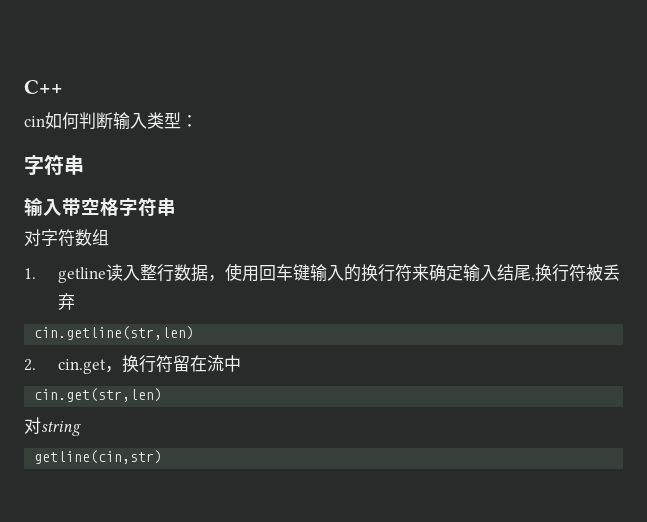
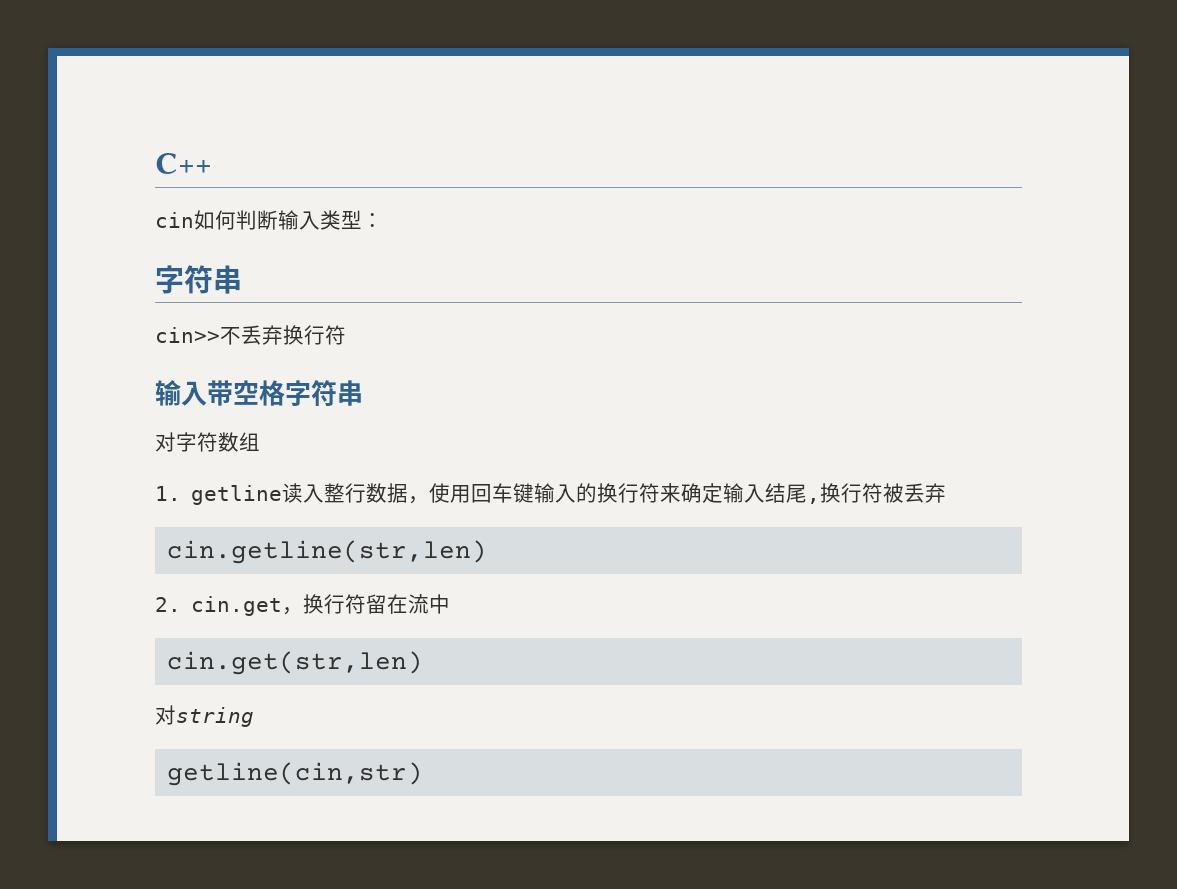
(84, 165) none -> [155,325,346,345] // cin>>不丢弃换行符

